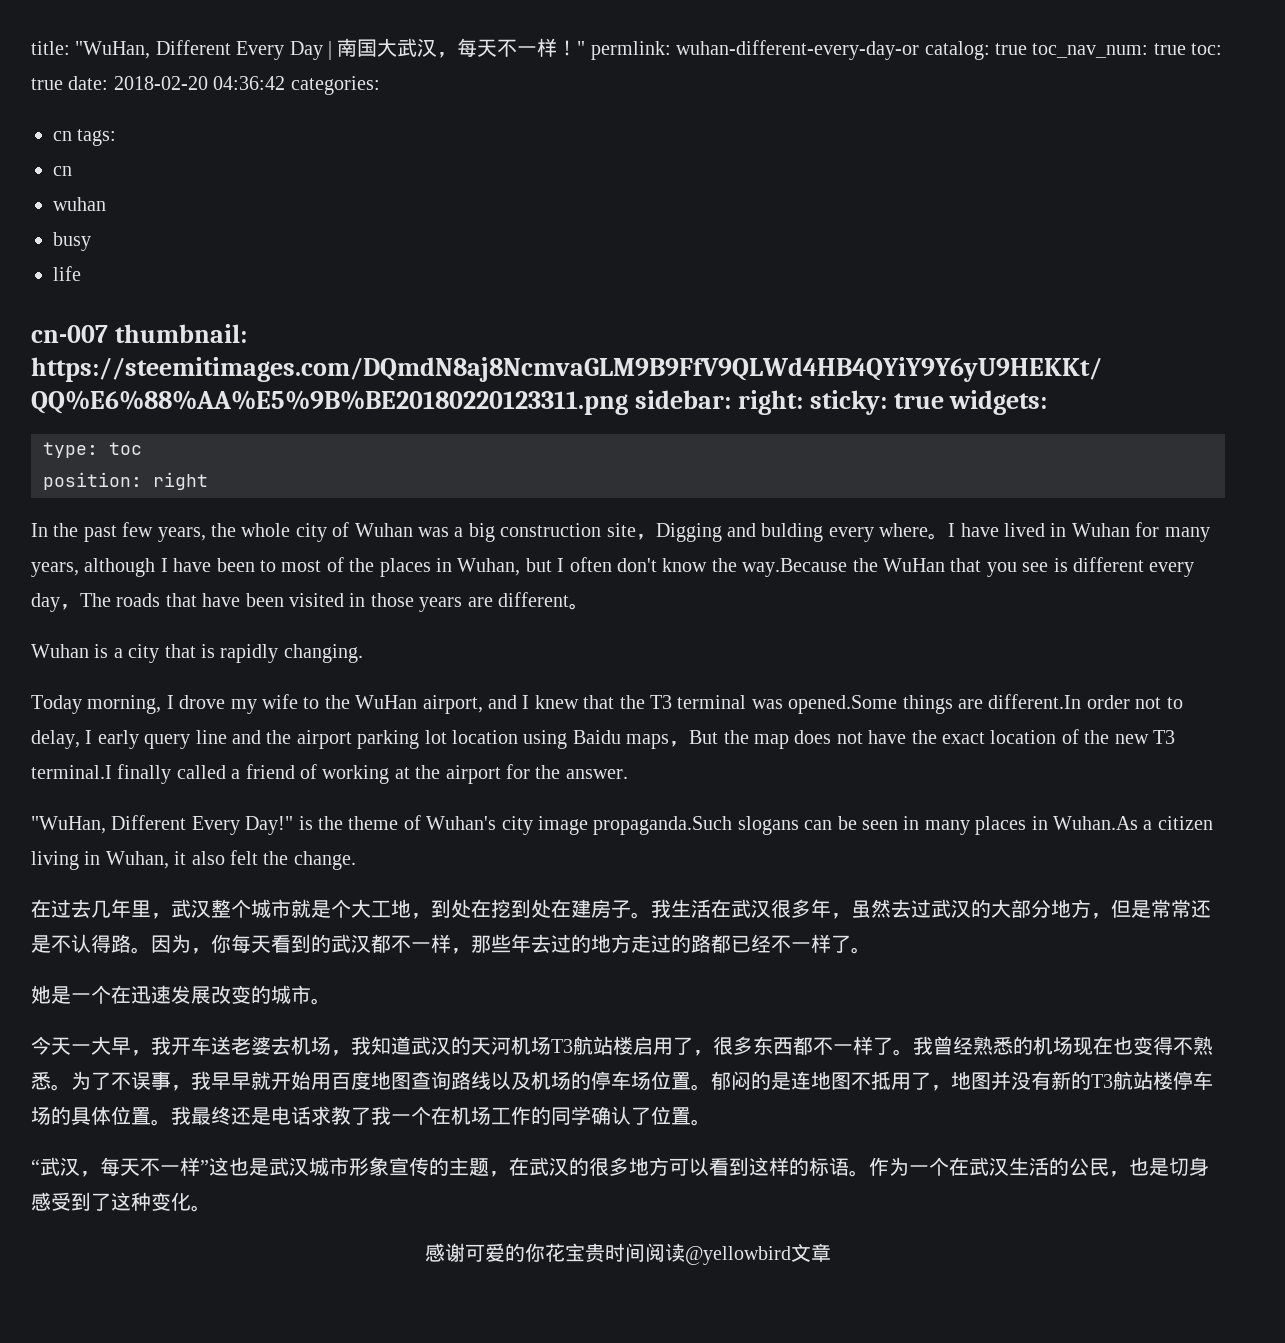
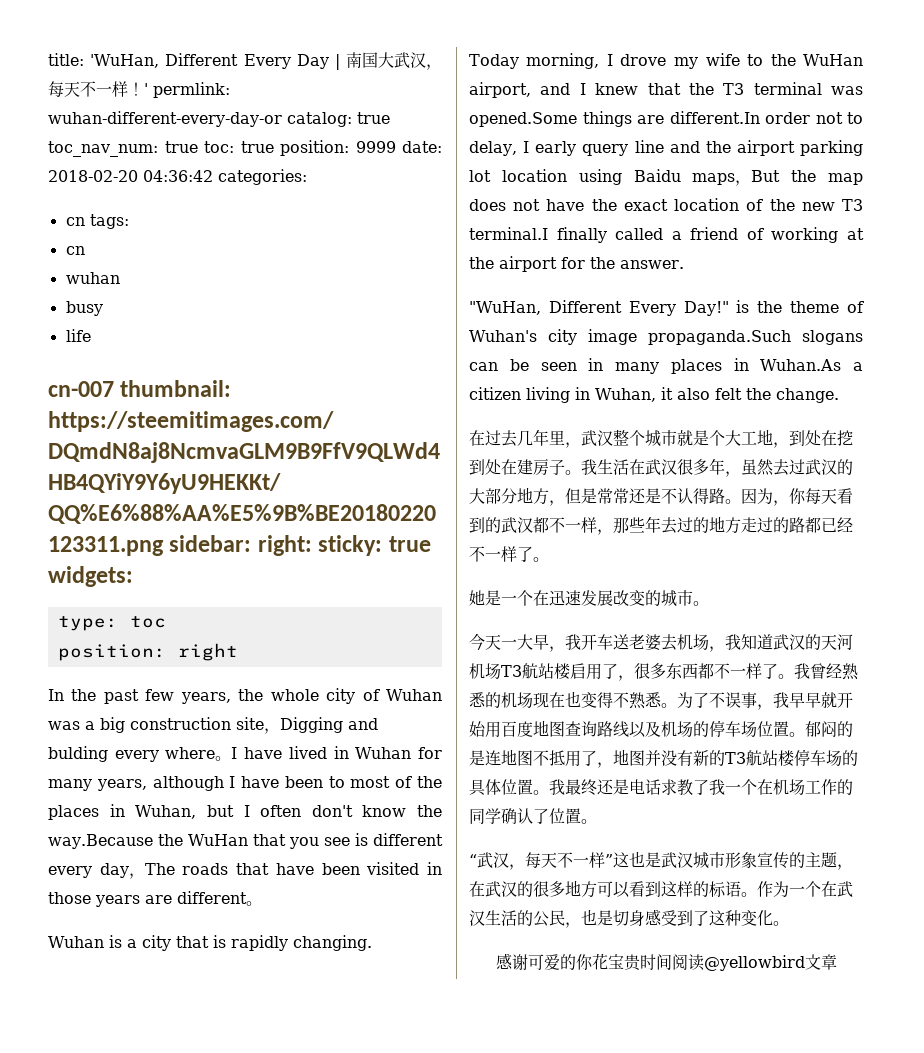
[75,41,151,59] "WuHan, -> [90,54,160,68] 'WuHan,
[577,41,586,55] " -> [144,83,148,95] '
(63, 84) none -> [280,140,396,156] position: 9999

